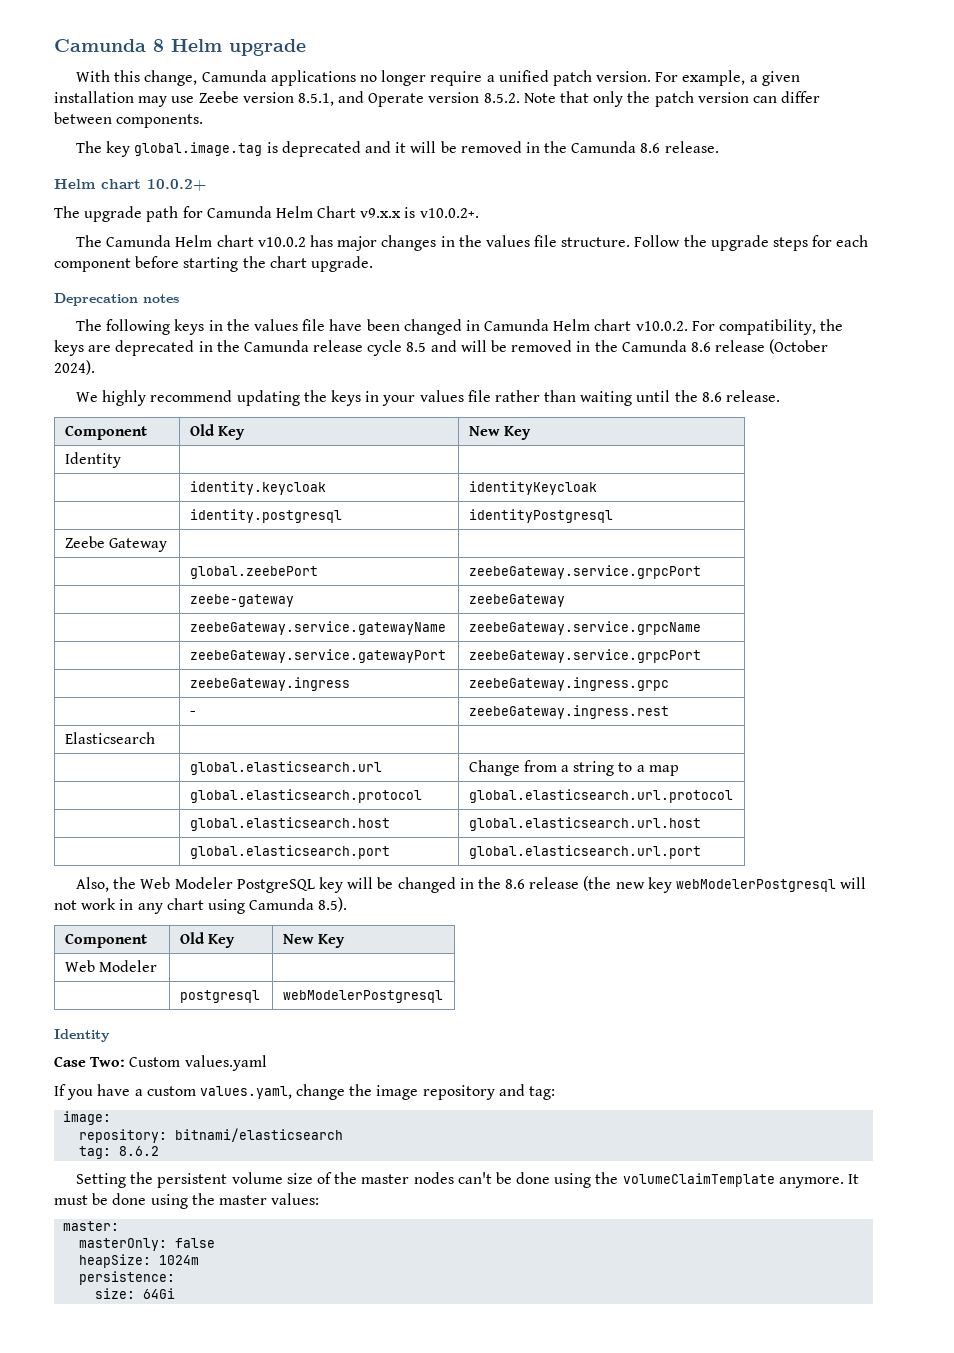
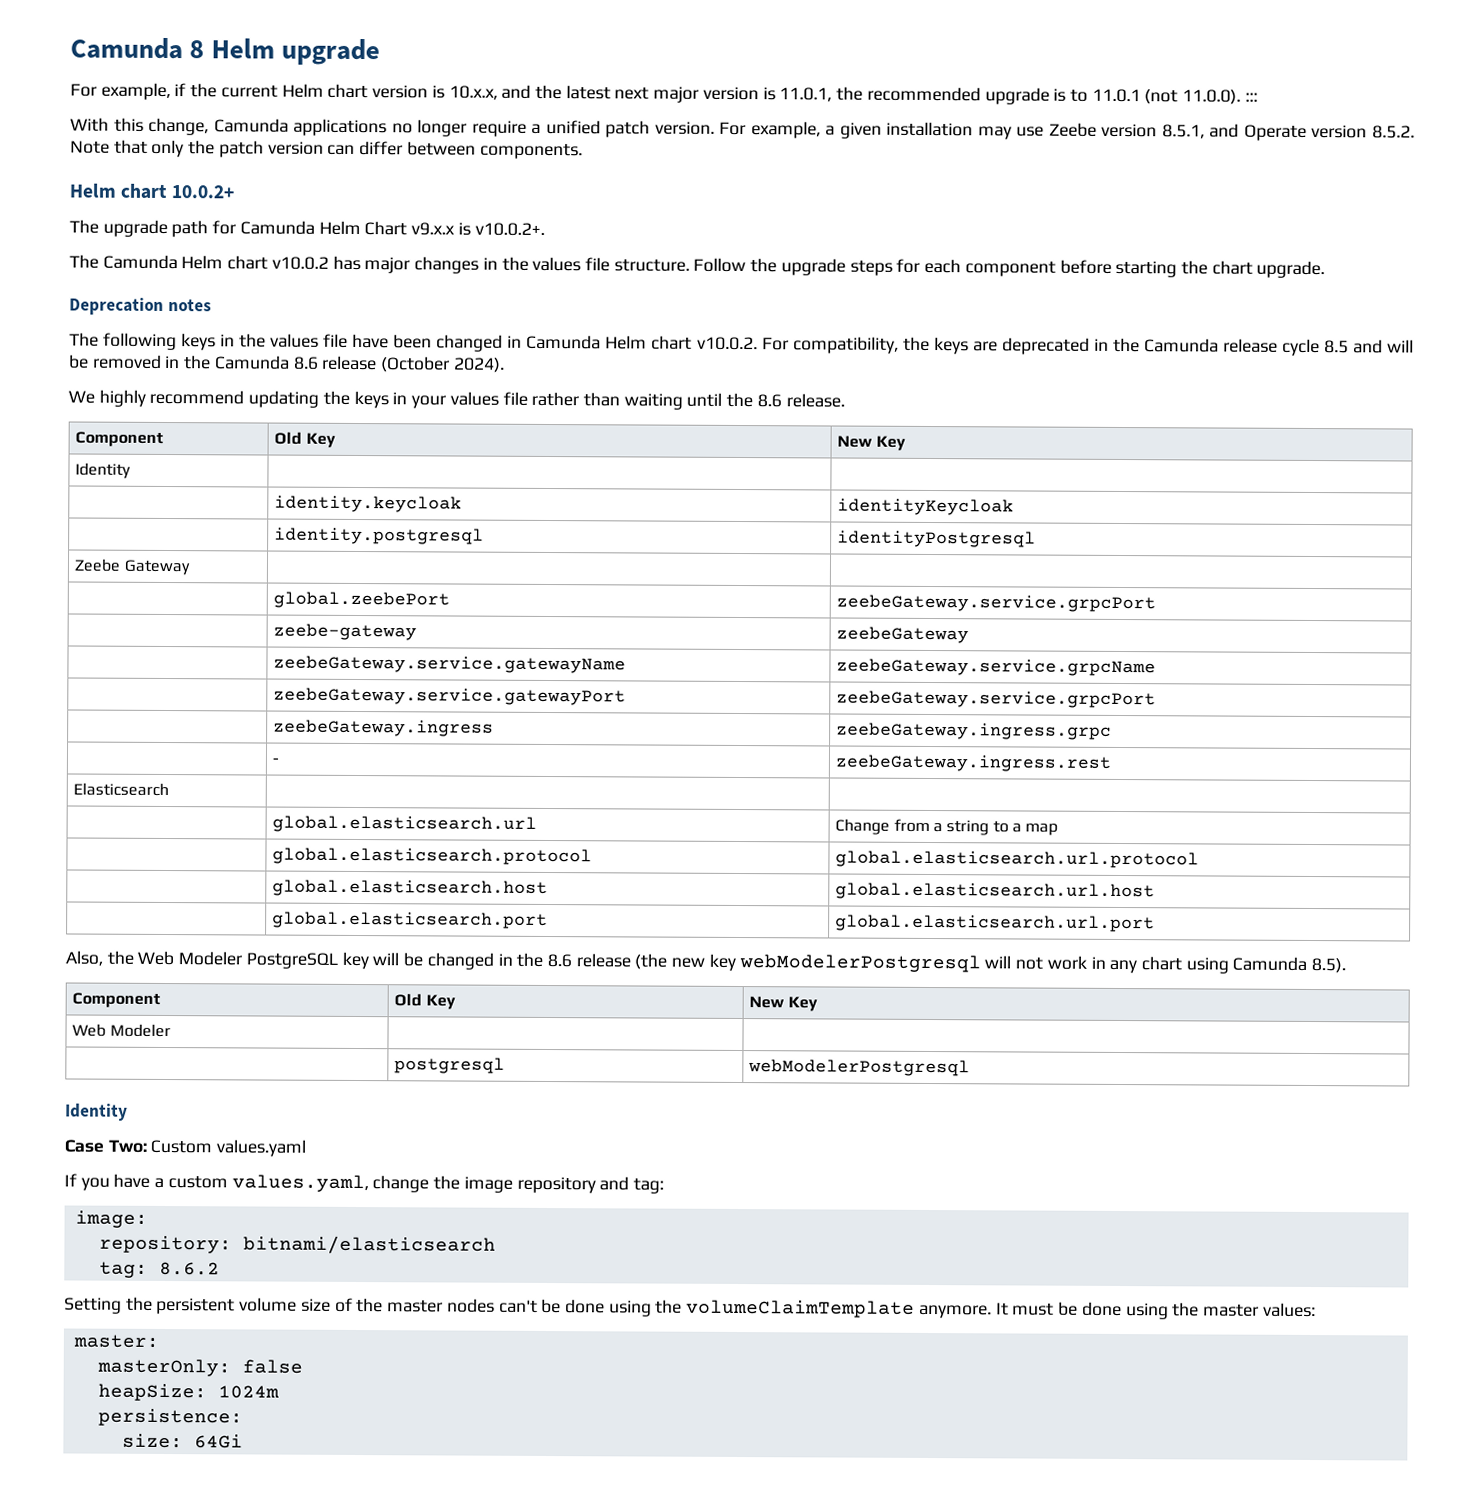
(306, 47) none -> [70,82,1258,105] // For example, if the current Helm chart version is 10.x.x, and the latest next major version is 11.0.1, the recommended upgrade is to 11.0.1 (not 11.0.0). :::
[76,141,719,157] // The key global.image.tag is deprecated and it will be removed in the Camunda 8.6 release. -> (583, 151) none

